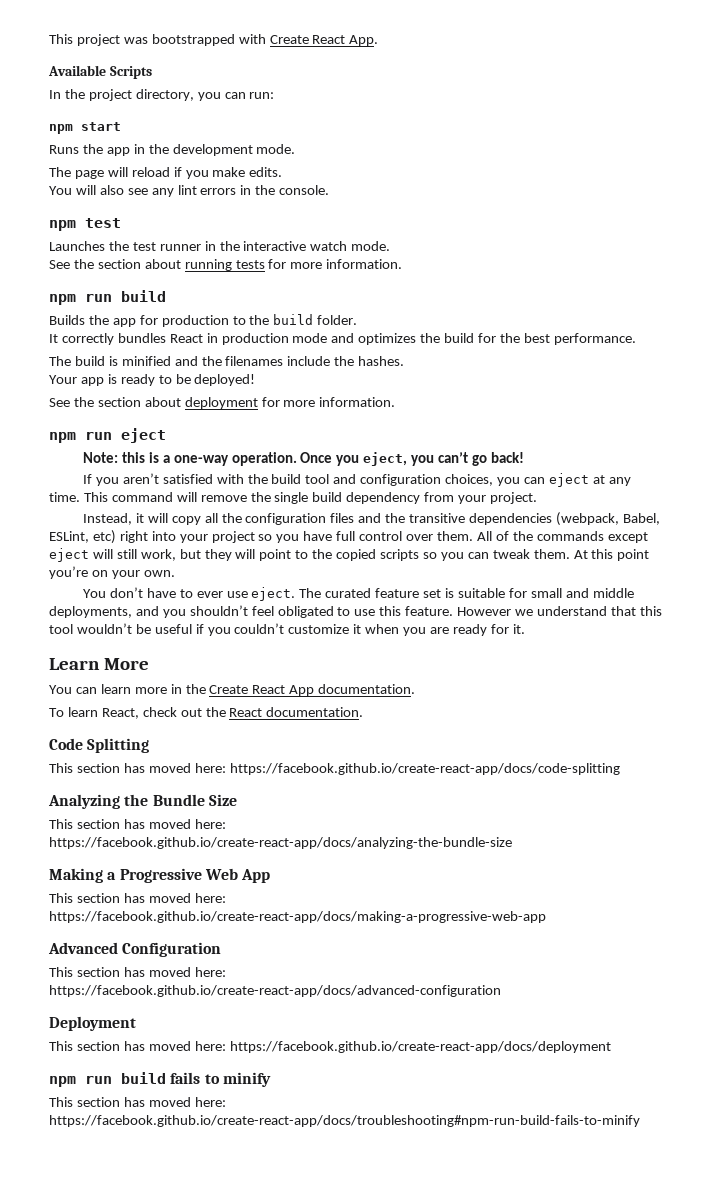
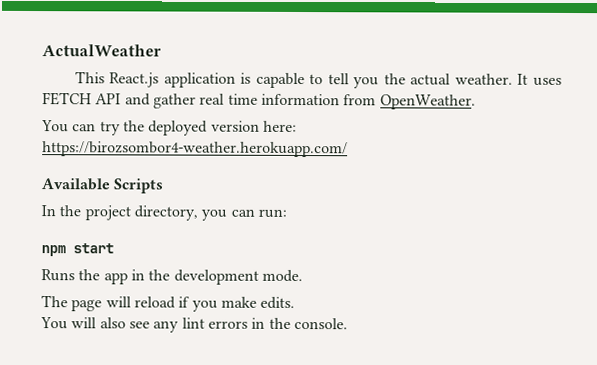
[49,34,379,46] This project was bootstrapped with Create React App. -> [42,44,162,57] [74,71,562,89] [42,92,476,110] [41,120,297,136] [42,141,348,158] ActualWeather // This React.js application is capable to tell you the actual weather. It uses FETCH API and gather real time information from OpenWeather. // You can try the deployed version here: https://birozsombor4-weather.herokuapp.com/
[49,218,121,231] [49,241,391,251] [49,259,403,271] [49,290,166,305] [49,314,358,327] [49,333,636,345] [49,356,405,366] [49,374,256,386] [49,397,396,409] [49,428,166,443] [82,452,524,466] [82,473,631,487] [49,492,538,504] [82,512,660,526] [49,530,648,544] [49,548,650,562] [49,566,175,579] [82,587,634,601] [49,605,662,618] [49,623,525,636] [49,658,149,670] [49,684,416,696] [49,707,364,719] [49,738,150,753] [49,763,620,775] [48,794,237,809] [49,819,226,829] [49,837,512,849] [49,868,271,883] [49,893,226,903] [49,911,546,923] [48,942,222,957] [49,967,226,977] [49,985,501,997] [49,1016,136,1031] [49,1041,611,1053] [49,1072,271,1087] [49,1097,226,1107] [49,1115,640,1127] // npm test // Launches the test runner in the interactive watch mode. // See the section about running tests for more information. // npm run build // Builds the app for production to the build folder. // It correctly bundles React in production mode and optimizes the build for the best performance. // The build is minified and the filenames include the hashes. // Your app is ready to be deployed! // See the section about deployment for more information. // npm run eject // Note: this is a one-way operation. Once you eject, you can’t go back! // If you aren’t satisfied with the build tool and configuration choices, you can eject at any time. This command will remove the single build dependency from your project. // Instead, it will copy all the configuration files and the transitive dependencies (webpack, Babel, ESLint, etc) right into your project so you have full control over them. All of the commands except eject will still work, but they will point to the copied scripts so you can tweak them. At this point you’re on your own. // You don’t have to ever use eject. The curated feature set is suitable for small and middle deployments, and you shouldn’t feel obligated to use this feature. However we understand that this tool wouldn’t be useful if you couldn’t customize it when you are ready for it. // Learn More // You can learn more in the Create React App documentation. // To learn React, check out the React documentation. // Code Splitting // This section has moved here: https://facebook.github.io/create-react-app/docs/code-splitting // Analyzing the Bundle Size // This section has moved here: https://facebook.github.io/create-react-app/docs/analyzing-the-bundle-size // Making a Progressive Web App // This section has moved here: https://facebook.github.io/create-react-app/docs/making-a-progressive-web-app // Advanced Configuration // This section has moved here: https://facebook.github.io/create-react-app/docs/advanced-configuration // Deployment // This section has moved here: https://facebook.github.io/create-react-app/docs/deployment // npm run build fails to minify // This section has moved here: https://facebook.github.io/create-react-app/docs/troubleshooting#npm-run-build-fails-to-minify -> (348, 323) none

